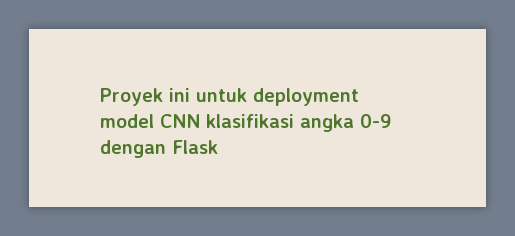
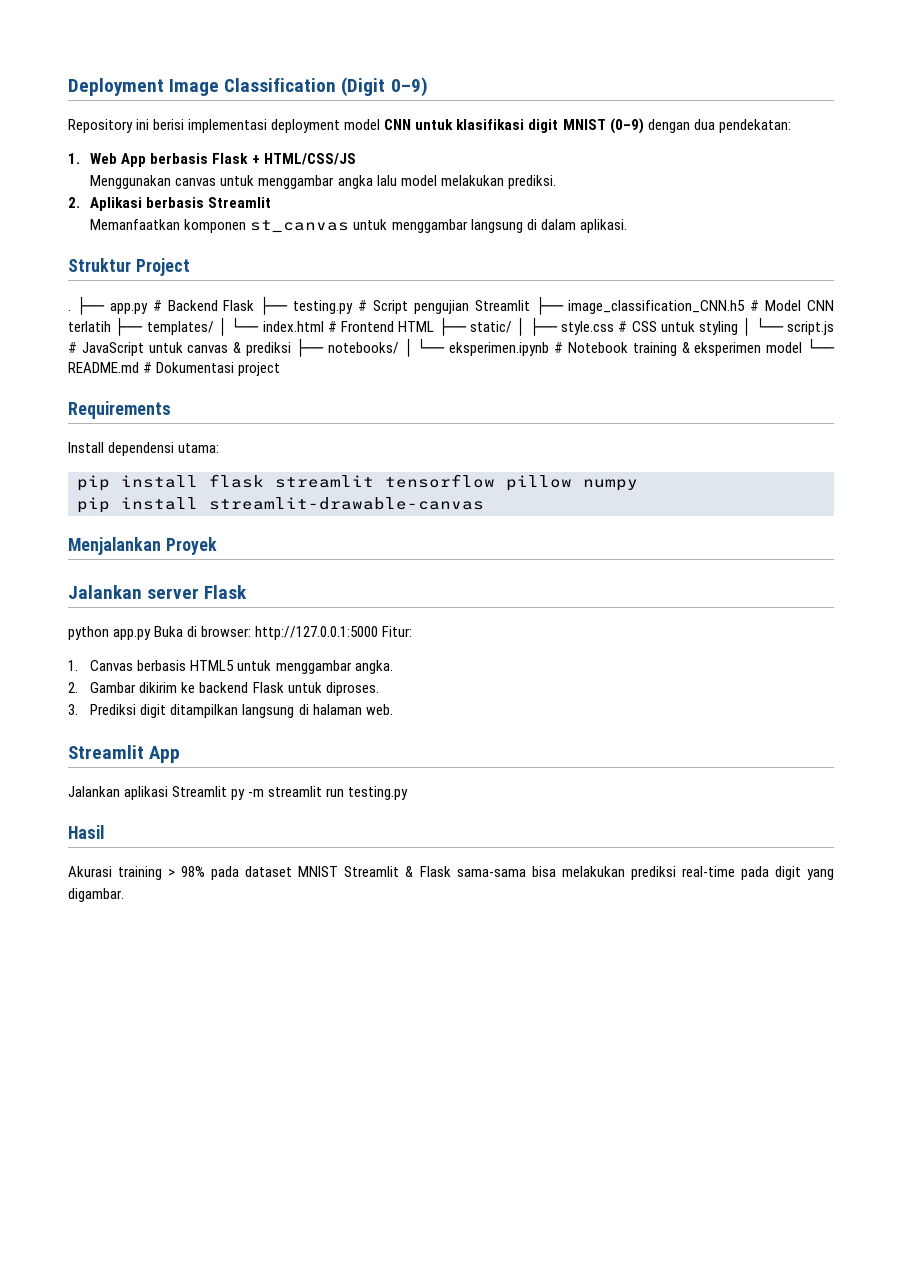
[100,88,359,106] [100,114,391,132] [100,140,218,158] Proyek ini untuk deployment model CNN klasifikasi angka 0-9 dengan Flask -> [68,77,428,97] [68,118,791,134] [68,153,356,167] [90,175,556,189] [68,197,272,211] [90,219,627,233] [68,258,190,276] [68,296,834,315] [68,317,834,336] [68,338,836,357] [68,362,281,376] [68,401,171,419] [68,442,220,456] [77,474,638,491] [77,497,484,513] [68,537,217,555] [68,585,248,599] [68,626,413,640] [68,660,393,674] [68,682,379,696] [68,704,393,718] [68,745,181,763] [68,786,409,800] [68,825,104,839] [68,866,834,880] [68,888,124,902] Deployment Image Classification (Digit 0–9) // Repository ini berisi implementasi deployment model CNN untuk klasifikasi digit MNIST (0–9) dengan dua pendekatan: // 1. Web App berbasis Flask + HTML/CSS/JS // Menggunakan canvas untuk menggambar angka lalu model melakukan prediksi. // 2. Aplikasi berbasis Streamlit // Memanfaatkan komponen st_canvas untuk menggambar langsung di dalam aplikasi. // Struktur Project // . ├── app.py # Backend Flask ├── testing.py # Script pengujian Streamlit ├── image_classification_CNN.h5 # Model CNN terlatih ├── templates/ │ └── index.html # Frontend HTML ├── static/ │ ├── style.css # CSS untuk styling │ └── script.js # JavaScript untuk canvas & prediksi ├── notebooks/ │ └── eksperimen.ipynb # Notebook training & eksperimen model └── README.md # Dokumentasi project // Requirements // Install dependensi utama: // pip install flask streamlit tensorflow pillow numpy // pip install streamlit-drawable-canvas // Menjalankan Proyek // Jalankan server Flask // python app.py Buka di browser: http://127.0.0.1:5000 Fitur: // 1. Canvas berbasis HTML5 untuk menggambar angka. // 2. Gambar dikirim ke backend Flask untuk diproses. // 3. Prediksi digit ditampilkan langsung di halaman web. // Streamlit App // Jalankan aplikasi Streamlit py -m streamlit run testing.py // Hasil // Akurasi training > 98% pada dataset MNIST Streamlit & Flask sama-sama bisa melakukan prediksi real-time pada digit yang digambar.

